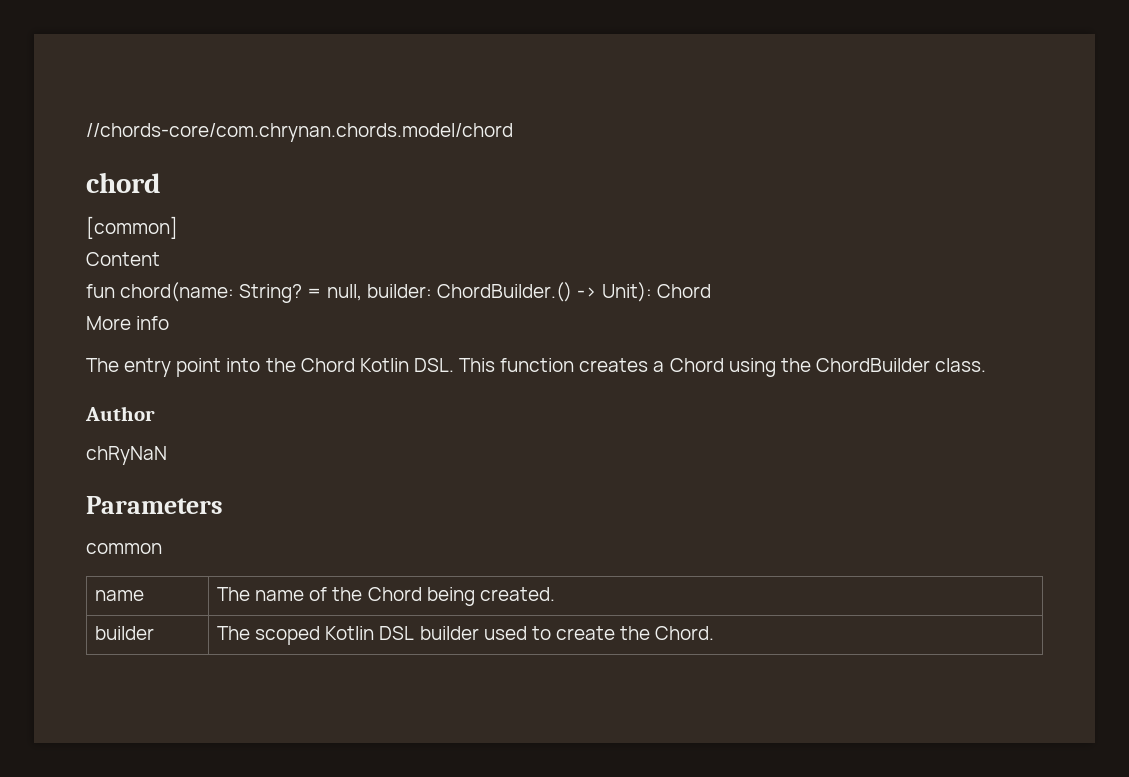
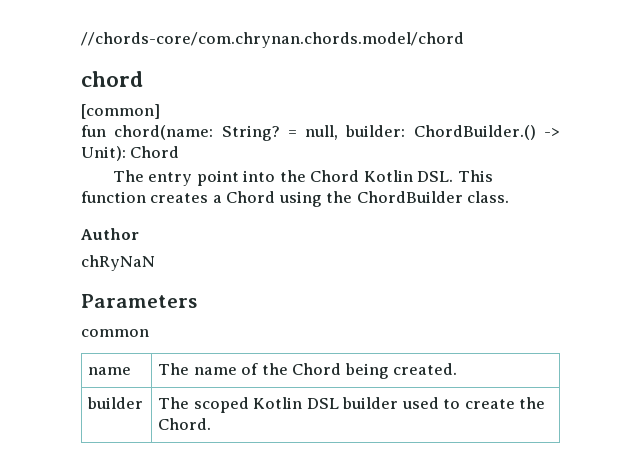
[86,252,160,266] // Content -> (160, 111) none
[86,316,170,330] // More info -> (180, 152) none

